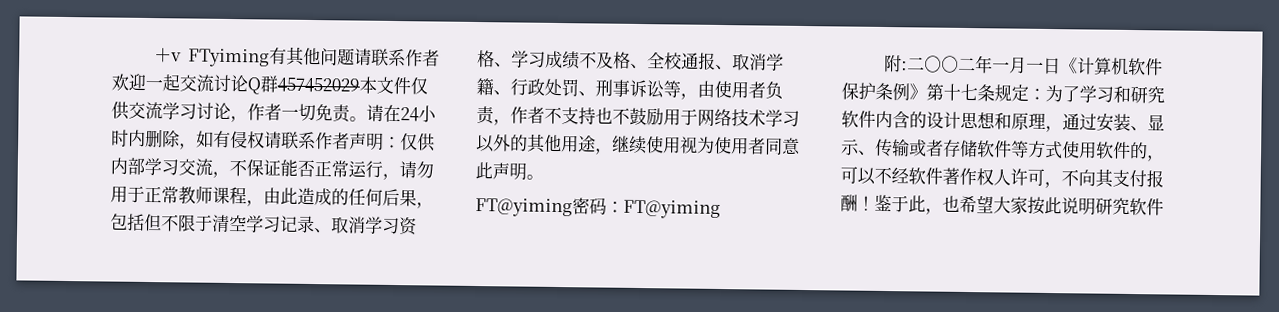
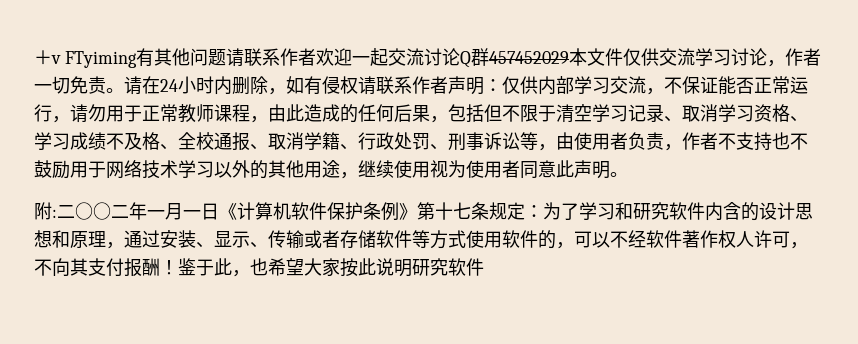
[475,197,721,219] // FT@yiming密码：FT@yiming -> (628, 174) none

